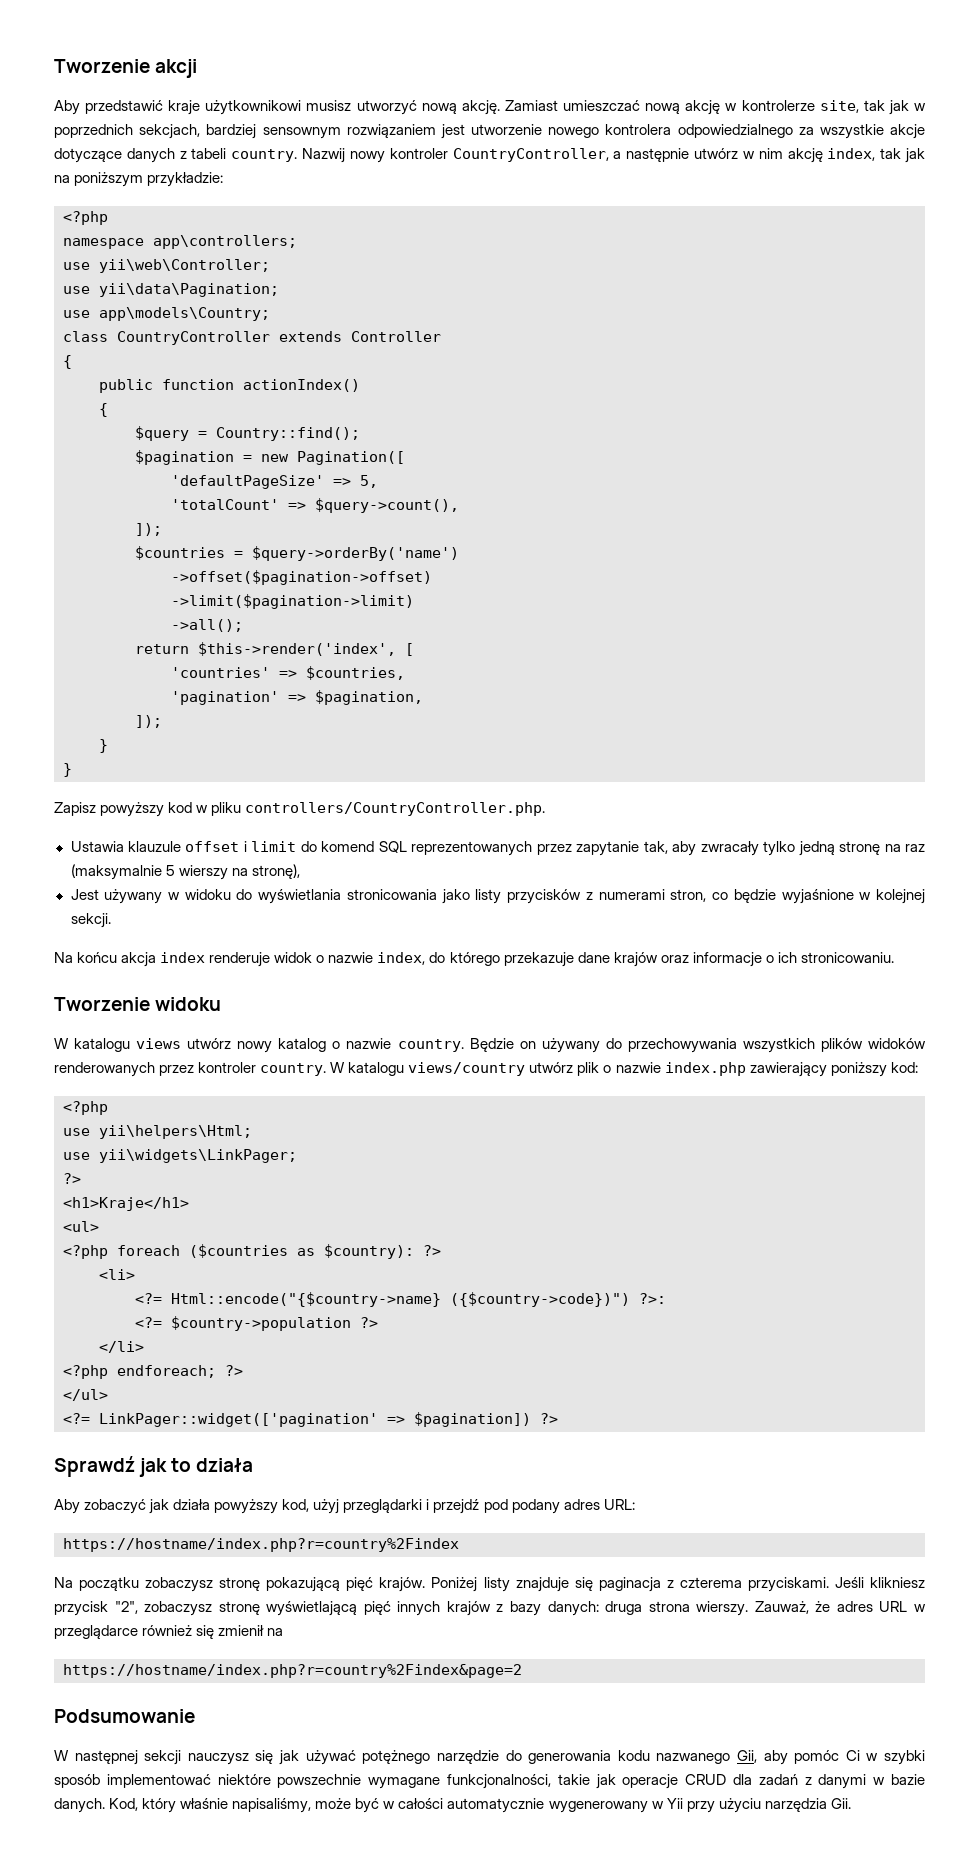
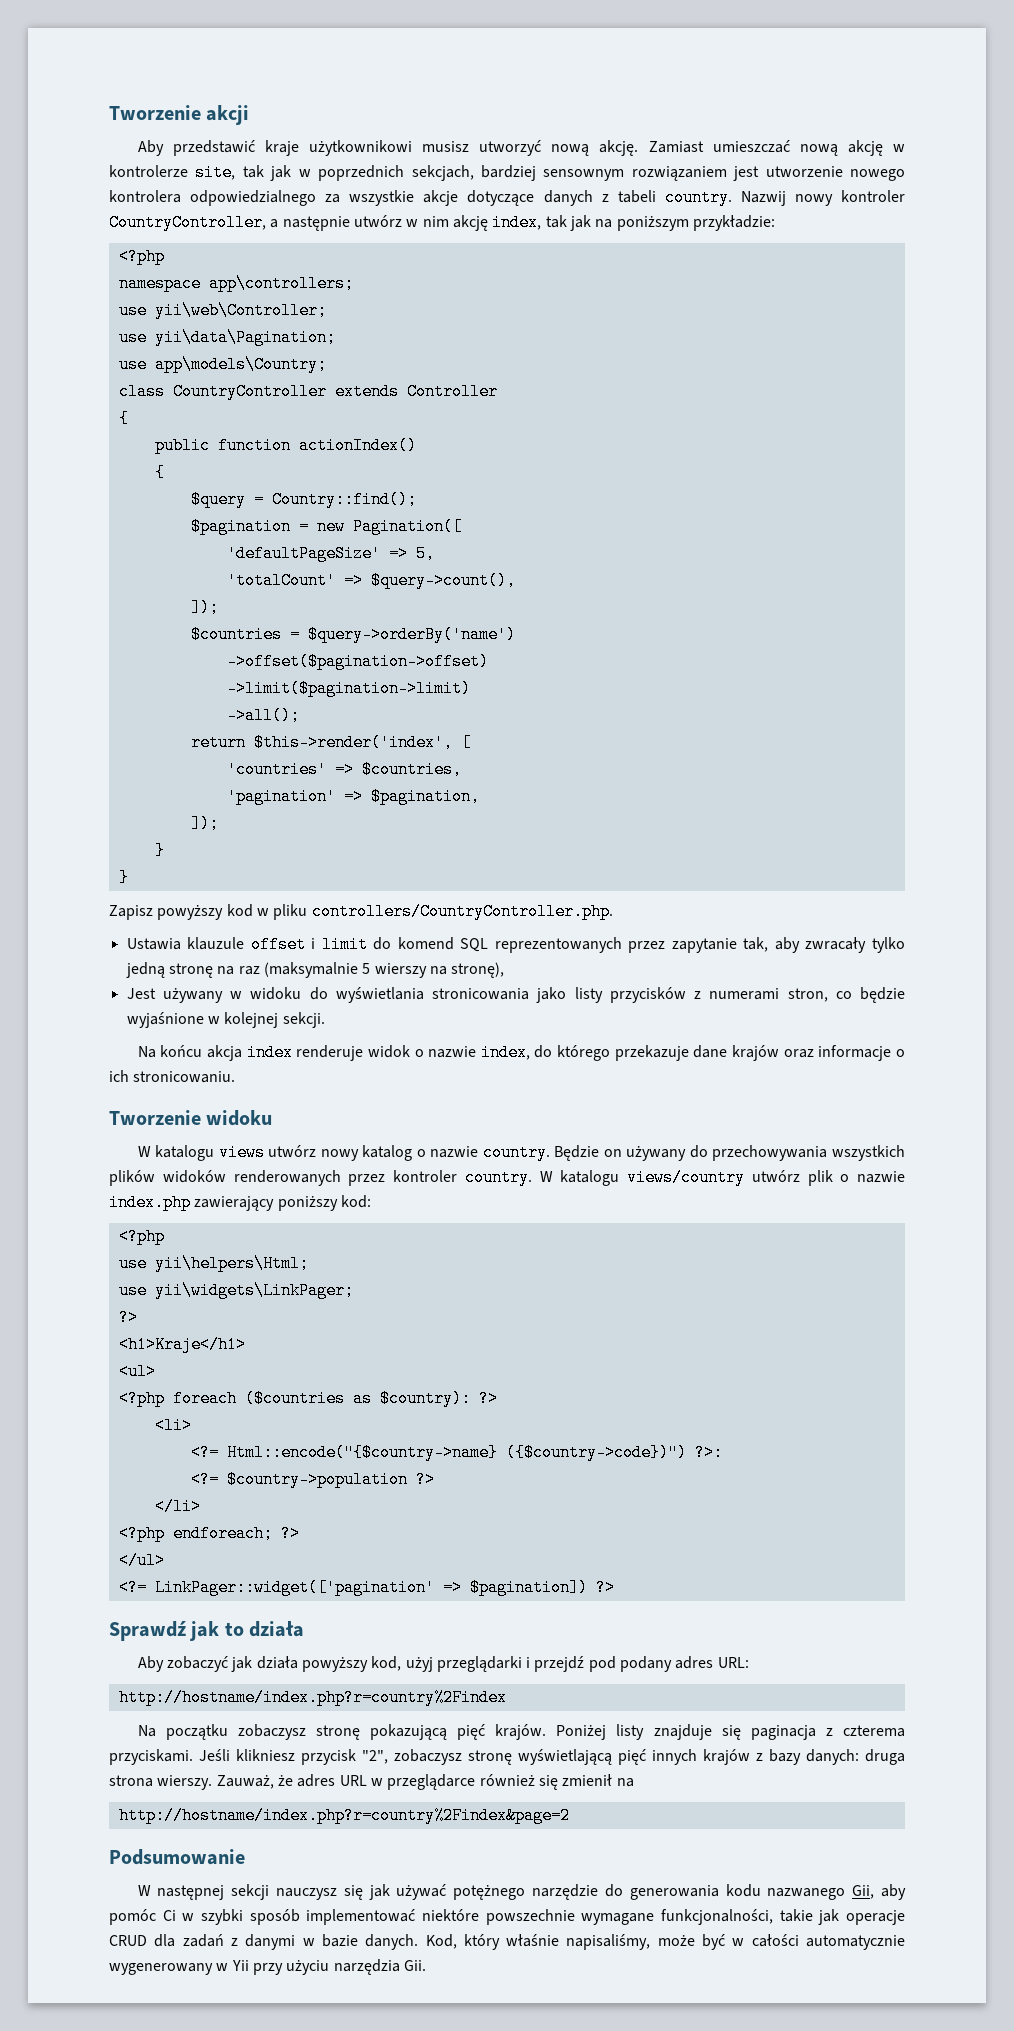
[63,1538,459,1552] https://hostname/index.php?r=country%2Findex -> [118,1689,507,1706] http://hostname/index.php?r=country%2Findex
[63,1664,522,1678] https://hostname/index.php?r=country%2Findex&page=2 -> [118,1807,570,1824] http://hostname/index.php?r=country%2Findex&page=2

